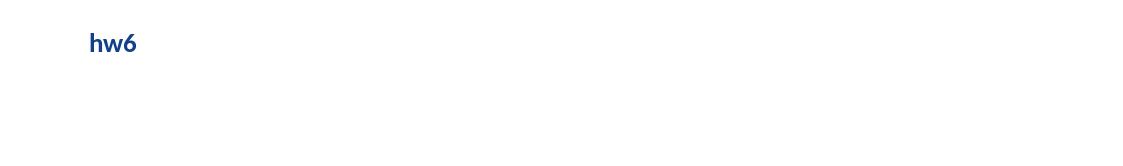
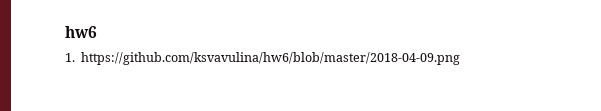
(137, 42) none -> [65,52,461,65] // 1. https://github.com/ksvavulina/hw6/blob/master/2018-04-09.png

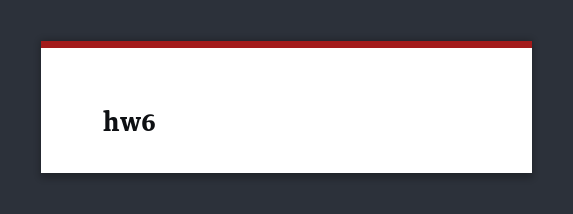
[65,52,461,65] // 1. https://github.com/ksvavulina/hw6/blob/master/2018-04-09.png -> (156, 120) none

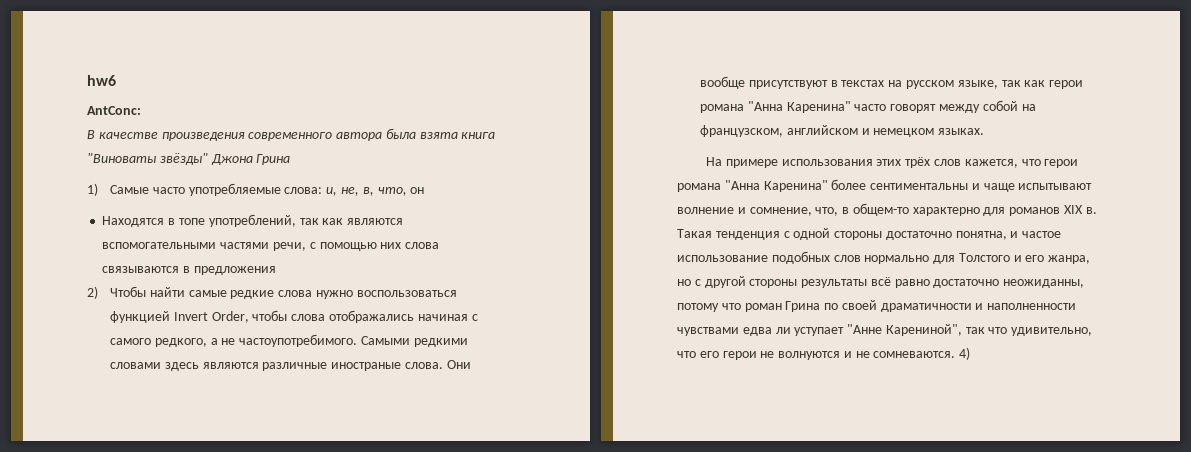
(156, 120) none -> [87,106,141,115] [87,128,496,141] [87,153,291,165] [87,183,425,196] [102,214,404,227] [102,242,440,251] [102,266,276,275] [87,286,457,299] [110,310,478,323] [110,334,468,347] [110,360,471,371] [700,76,1084,89] [700,100,1036,113] [700,125,985,137] [706,157,1079,168] [677,179,1093,192] [677,203,1097,216] [677,228,1062,240] [677,251,1091,264] [677,276,1085,288] [677,300,1077,312] [677,324,1093,336] [677,347,971,360] // AntConc: // В качестве произведения современного автора была взята книга "Виноваты звёзды" Джона Грина // 1) Самые часто употребляемые слова: и, не, в, что, он // Находятся в топе употреблений, так как являются вспомогательными частями речи, с помощью них слова связываются в предложения // 2) Чтобы найти самые редкие слова нужно воспользоваться функцией Invert Order, чтобы слова отображались начиная с самого редкого, а не частоупотребимого. Самыми редкими словами здесь являются различные иностраные слова. Они вообще присутствуют в текстах на русском языке, так как герои романа "Анна Каренина" часто говорят между собой на французском, английском и немецком языках. // На примере использования этих трёх слов кажется, что герои романа "Анна Каренина" более сентиментальны и чаще испытывают волнение и сомнение, что, в общем-то характерно для романов XIX в. Такая тенденция с одной стороны достаточно понятна, и частое использование подобных слов нормально для Толстого и его жанра, но с другой стороны результаты всё равно достаточно неожиданны, потому что роман Грина по своей драматичности и наполненности чувствами едва ли уступает "Анне Карениной", так что удивительно, что его герои не волнуются и не сомневаются. 4)

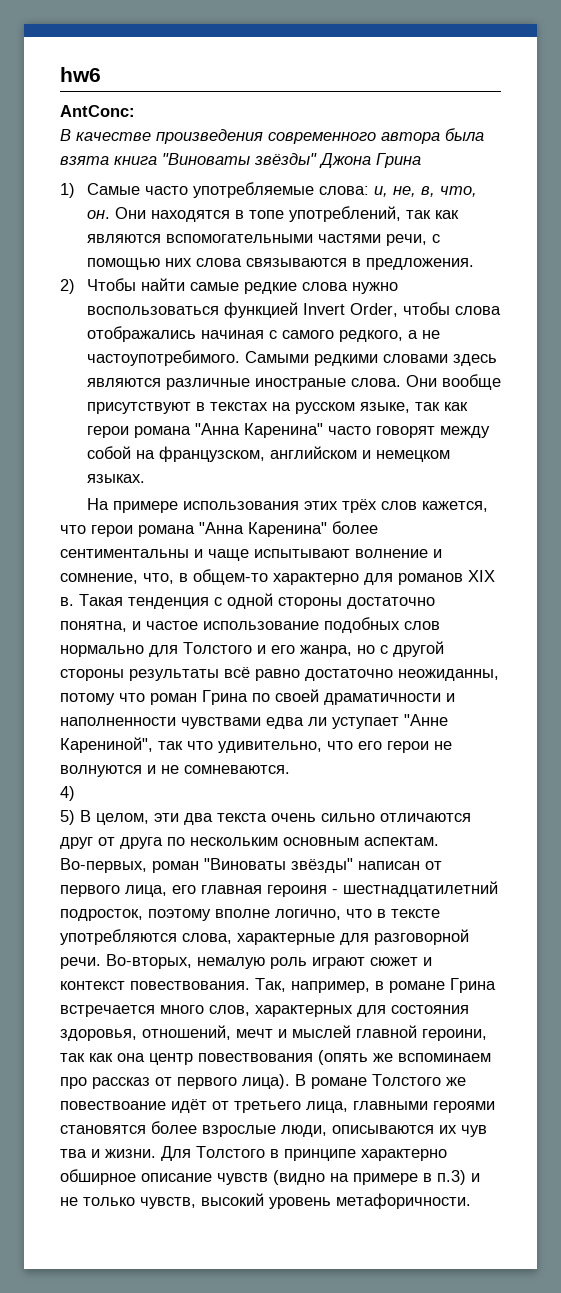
[410,187,425,194] [102,216,165,227] он // Находятся -> [86,207,230,222] он. Они находятся
[193,266,276,275] предложения -> [365,258,474,270] предложения.
(956, 354) none -> (290, 769) //
(971, 353) none -> [60,810,471,825] [60,837,439,849] [60,858,442,873] [60,881,498,897] [60,909,440,921] [60,929,469,945] [60,954,432,969] [60,978,496,993] [60,1005,469,1017] [60,1025,487,1041] [60,1050,491,1065] [60,1074,466,1089] [60,1099,495,1113] [60,1121,487,1137] [60,1146,447,1161] [60,1169,480,1185] [60,1193,471,1209] // 5) В целом, эти два текста очень сильно отличаются друг от друга по нескольким основным аспектам. Во-первых, роман "Виноваты звёзды" написан от первого лица, его главная героиня - шестнадцатилетний подросток, поэтому вполне логично, что в тексте употребляются слова, характерные для разговорной речи. Во-вторых, немалую роль играют сюжет и контекст повествования. Так, например, в романе Грина встречается много слов, характерных для состояния здоровья, отношений, мечт и мыслей главной героини, так как она центр повествования (опять же вспоминаем про рассказ от первого лица). В романе Толстого же повествоание идёт от третьего лица, главными героями становятся более взрослые люди, описываются их чув тва и жизни. Для Толстого в принципе характерно обширное описание чувств (видно на примере в п.3) и не только чувств, высокий уровень метафоричности.

